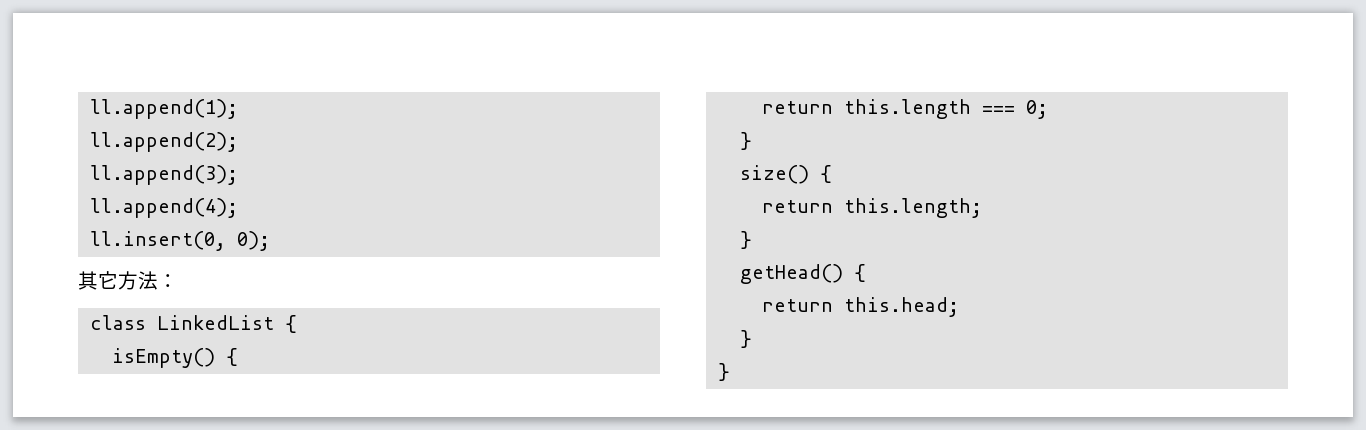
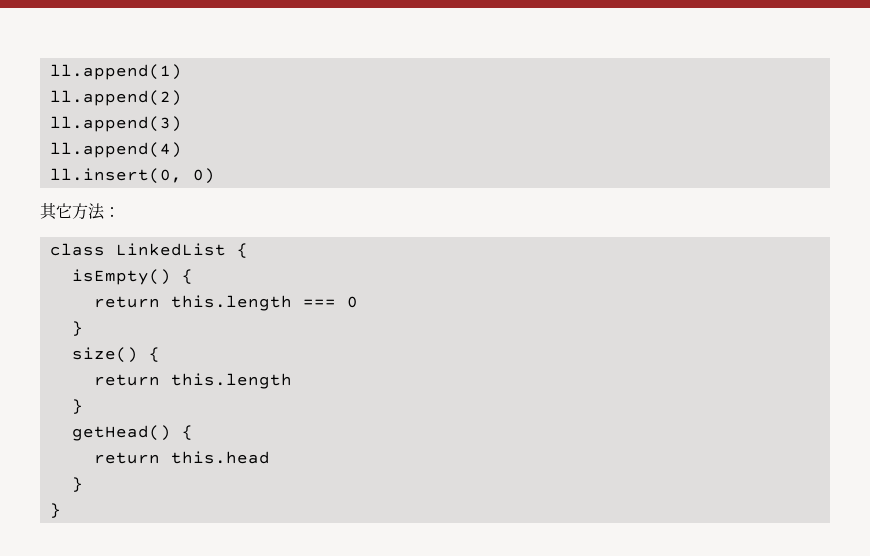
[89,99,238,119] [89,132,238,152] [89,165,238,185] [89,198,238,218] ll.append(1); // ll.append(2); // ll.append(3); // ll.append(4); -> [49,64,182,80] [49,90,182,106] [49,116,182,132] [49,142,182,158] ll.append(1) // ll.append(2) // ll.append(3) // ll.append(4)
[236,231,270,251] 0); -> [192,168,215,184] 0)
[1025,100,1048,119] 0; -> [346,296,358,308] 0
[843,198,982,218] this.length; -> [170,373,292,389] this.length
[843,297,959,317] this.head; -> [170,451,270,464] this.head

